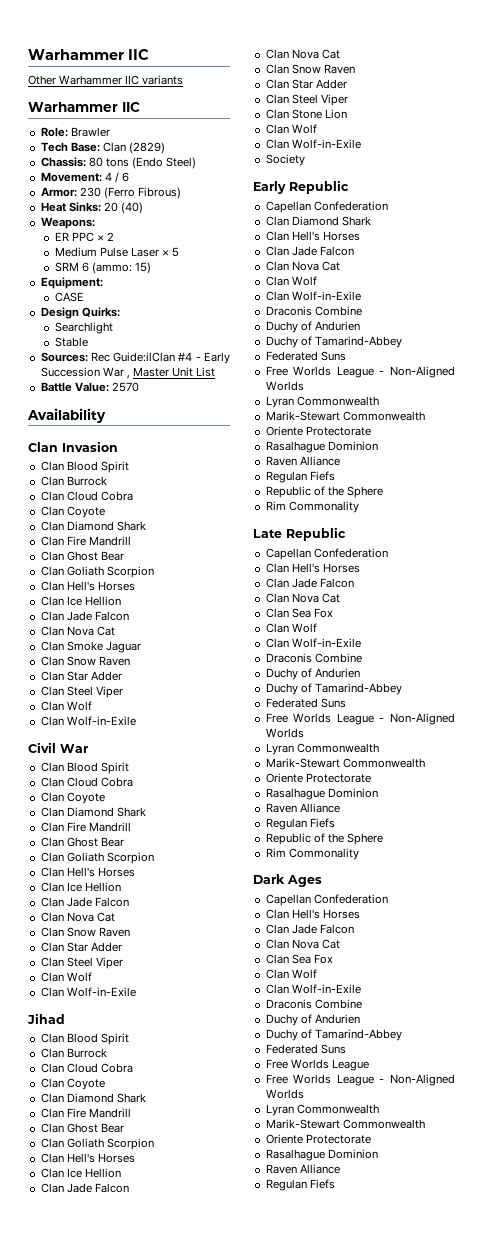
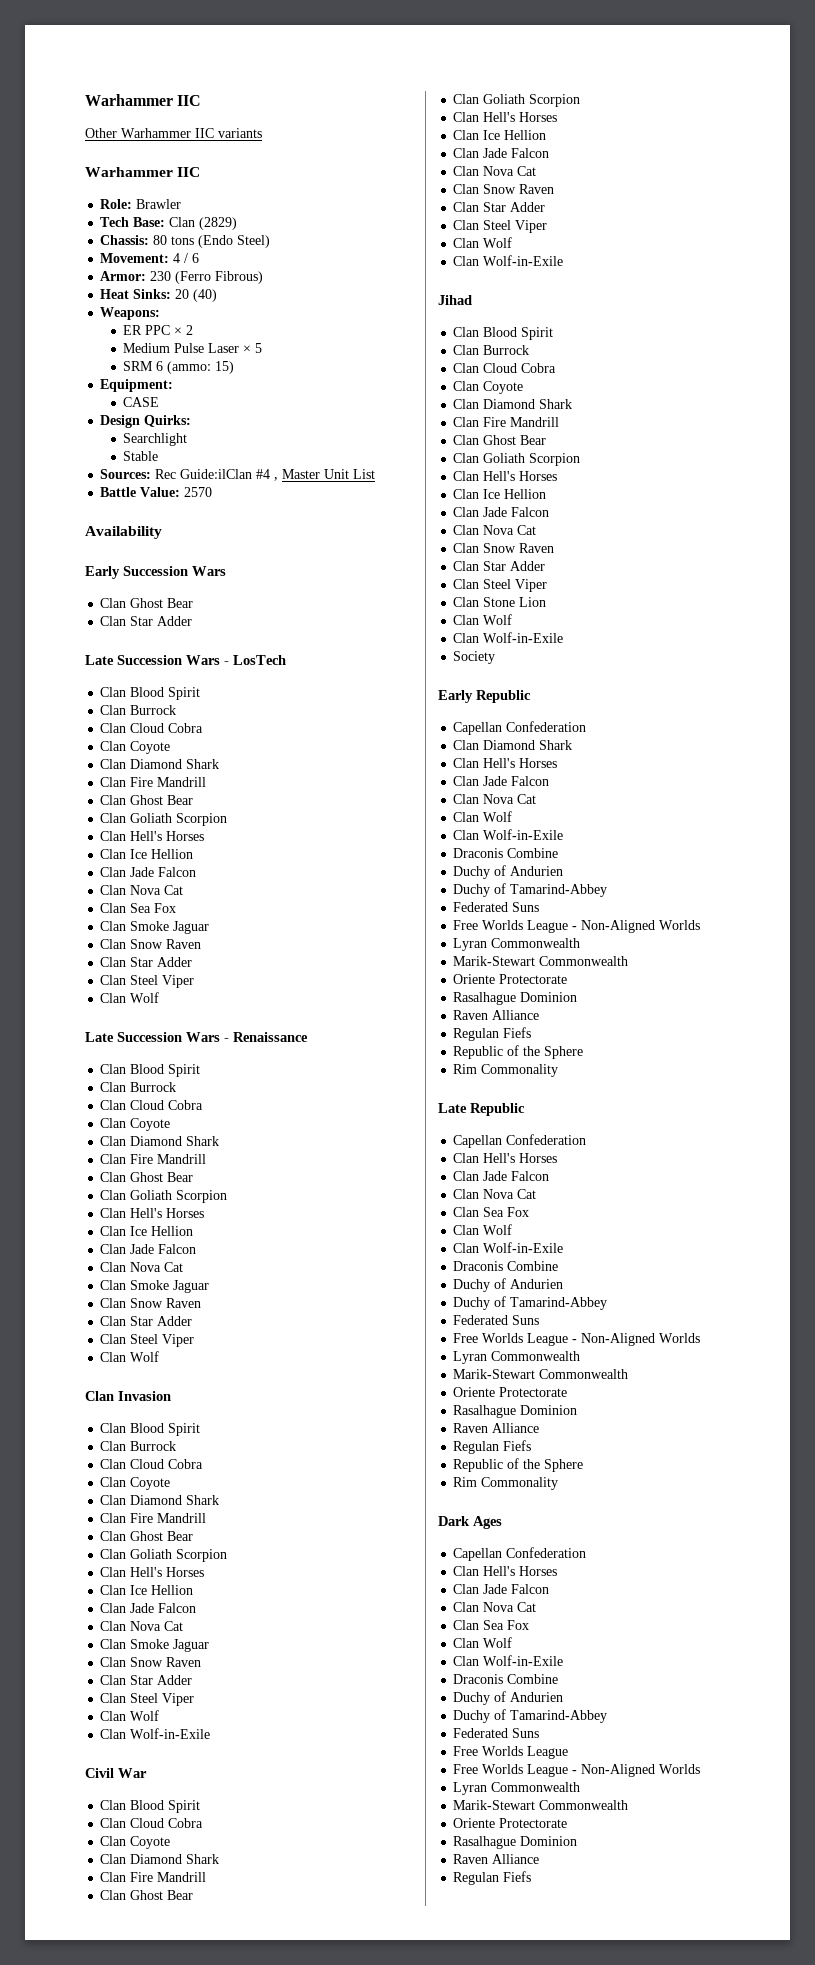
[195,352,231,364] [40,367,124,377] - Early Succession War -> (271, 474) none
(106, 415) none -> [85,566,226,579] [100,598,194,608] [100,616,193,626] [85,655,286,665] [100,687,201,700] [100,705,177,715] [100,723,204,733] [100,741,171,754] [100,759,220,769] [100,777,207,787] [100,795,194,805] [100,813,228,826] [100,831,205,841] [100,849,194,859] [100,867,197,877] [100,885,184,895] [100,903,177,913] [100,921,210,934] [100,939,202,949] [100,957,193,967] [100,975,195,988] [100,992,160,1003] [85,1032,308,1042] [100,1064,201,1077] [100,1082,177,1092] [100,1100,204,1110] [100,1118,171,1131] [100,1136,220,1146] [100,1154,207,1164] [100,1172,194,1182] [100,1190,228,1203] [100,1208,205,1218] [100,1226,194,1236] [100,1244,197,1254] [100,1262,184,1272] [100,1280,210,1293] [100,1298,202,1308] [100,1316,193,1326] [100,1334,195,1347] [100,1351,160,1362] // Early Succession Wars // Clan Ghost Bear // Clan Star Adder // Late Succession Wars - LosTech // Clan Blood Spirit // Clan Burrock // Clan Cloud Cobra // Clan Coyote // Clan Diamond Shark // Clan Fire Mandrill // Clan Ghost Bear // Clan Goliath Scorpion // Clan Hell's Horses // Clan Ice Hellion // Clan Jade Falcon // Clan Nova Cat // Clan Sea Fox // Clan Smoke Jaguar // Clan Snow Raven // Clan Star Adder // Clan Steel Viper // Clan Wolf // Late Succession Wars - Renaissance // Clan Blood Spirit // Clan Burrock // Clan Cloud Cobra // Clan Coyote // Clan Diamond Shark // Clan Fire Mandrill // Clan Ghost Bear // Clan Goliath Scorpion // Clan Hell's Horses // Clan Ice Hellion // Clan Jade Falcon // Clan Nova Cat // Clan Smoke Jaguar // Clan Snow Raven // Clan Star Adder // Clan Steel Viper // Clan Wolf

